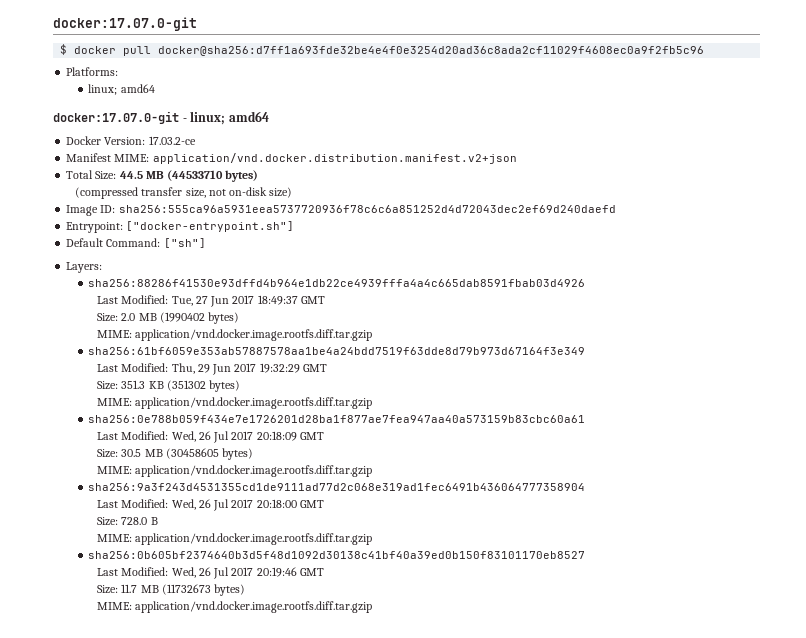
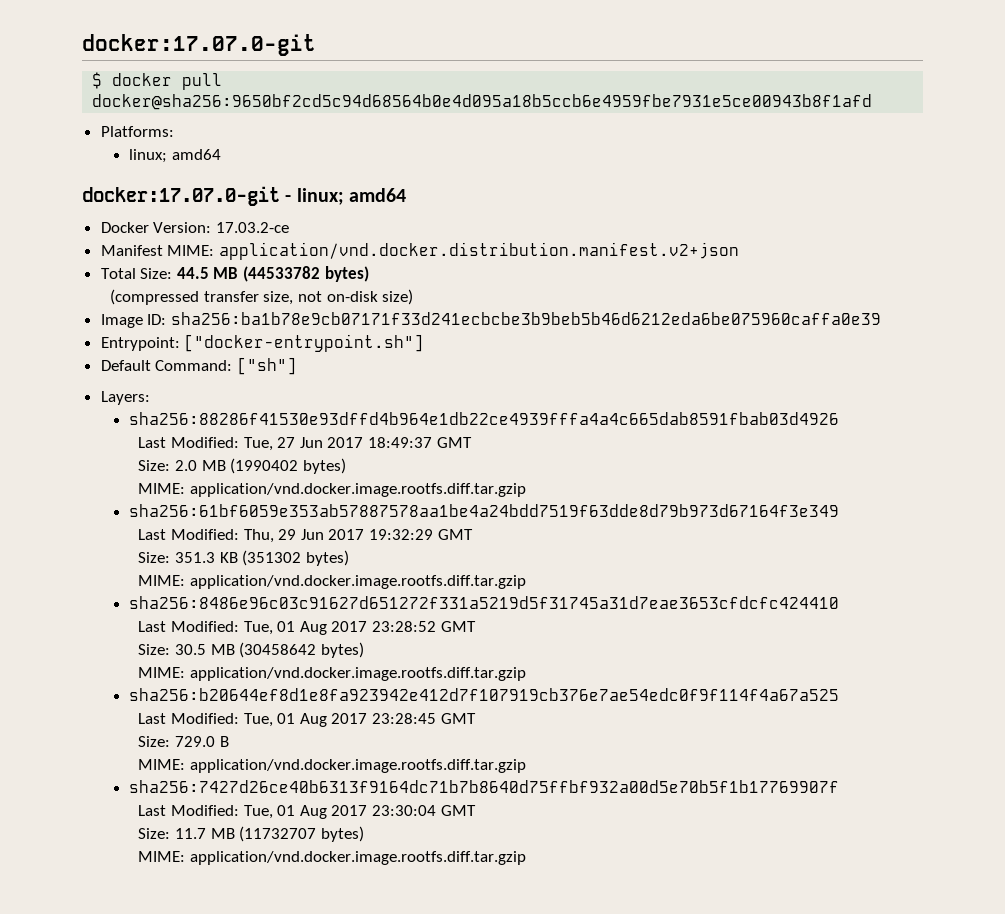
[158,46,705,56] docker@sha256:d7ff1a693fde32be4e4f0e3254d20ad36c8ada2cf11029f4608ec0a9f2fb5c96 -> [92,94,873,110] docker@sha256:9650bf2cd5c94d68564b0e4d095a18b5ccb6e4959fbe7931e5ce00943b8f1afd
[167,170,224,181] (44533710 -> [243,266,321,282] (44533782
[118,205,616,213] sha256:555ca96a5931eea5737720936f78c6c6a851252d4d72043dec2ef69d240daefd -> [170,312,881,325] sha256:ba1b78e9cb07171f33d241ecbcbe3b9beb5b46d6212eda6be075960caffa0e39
[88,415,586,423] [97,431,297,443] sha256:0e788b059f434e7e1726201d28ba1f877ae7fea947aa40a573159b83cbc60a61 // Last Modified: Wed, 26 Jul 2017 20:18:09 -> [128,596,839,609] [138,621,436,635] sha256:8486e96c03c91627d651272f331a5219d5f31745a31d7eae3653cfdcfc424410 // Last Modified: Tue, 01 Aug 2017 23:28:52
[165,448,254,460] [97,465,373,477] [88,483,586,491] [97,499,324,511] [97,517,148,526] (30458605 bytes) // MIME: application/vnd.docker.image.rootfs.diff.tar.gzip // sha256:9a3f243d4531355cd1de9111ad77d2c068e319ad1fec6491b436064777358904 // Last Modified: Wed, 26 Jul 2017 20:18:00 GMT // Size: 728.0 -> [239,642,364,658] [138,667,527,681] [128,688,839,701] [138,713,476,727] [138,736,216,747] (30458642 bytes) // MIME: application/vnd.docker.image.rootfs.diff.tar.gzip // sha256:b20644ef8d1e8fa923942e412d7f107919cb376e7ae54edc0f9f114f4a67a525 // Last Modified: Tue, 01 Aug 2017 23:28:45 GMT // Size: 729.0
[88,551,586,559] [97,567,297,579] sha256:0b605bf2374640b3d5f48d1092d30138c41bf40a39ed0b150f83101170eb8527 // Last Modified: Wed, 26 Jul 2017 20:19:46 -> [128,780,839,793] [138,805,436,819] sha256:7427d26ce40b6313f9164dc71b7b8640d75ffbf932a00d5e70b5f1b17769907f // Last Modified: Tue, 01 Aug 2017 23:30:04
[161,584,211,595] (11732673 -> [239,826,317,842] (11732707

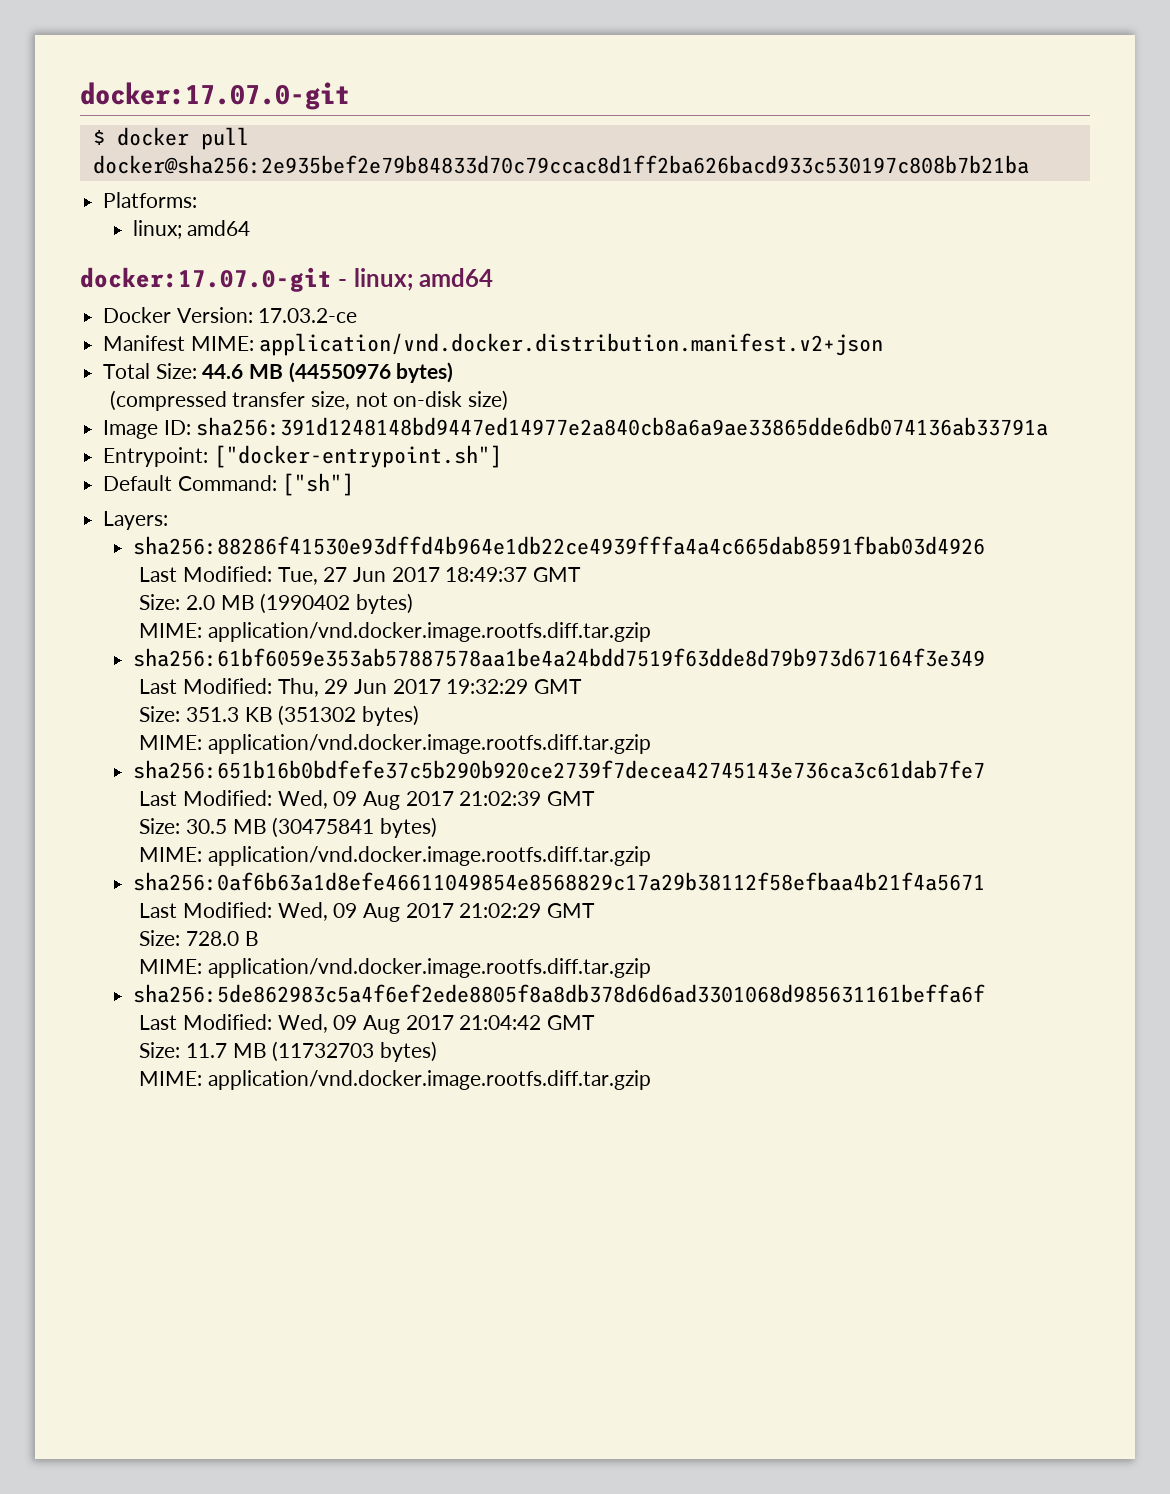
[92,94,873,110] docker@sha256:9650bf2cd5c94d68564b0e4d095a18b5ccb6e4959fbe7931e5ce00943b8f1afd -> [92,155,1029,174] docker@sha256:2e935bef2e79b84833d70c79ccac8d1ff2ba626bacd933c530197c808b7b21ba
[176,266,321,282] 44.5 MB (44533782 -> [202,362,391,383] 44.6 MB (44550976
[170,312,881,325] sha256:ba1b78e9cb07171f33d241ecbcbe3b9beb5b46d6212eda6be075960caffa0e39 -> [196,417,1049,436] sha256:391d1248148bd9447ed14977e2a840cb8a6a9ae33865dde6db074136ab33791a
[128,596,839,609] [138,621,436,635] sha256:8486e96c03c91627d651272f331a5219d5f31745a31d7eae3653cfdcfc424410 // Last Modified: Tue, 01 Aug 2017 23:28:52 -> [132,760,985,779] [139,790,542,810] sha256:651b16b0bdfefe37c5b290b920ce2739f7decea42745143e736ca3c61dab7fe7 // Last Modified: Wed, 09 Aug 2017 21:02:39
[239,642,364,658] [138,667,527,681] [128,688,839,701] [138,713,476,727] [138,736,216,747] (30458642 bytes) // MIME: application/vnd.docker.image.rootfs.diff.tar.gzip // sha256:b20644ef8d1e8fa923942e412d7f107919cb376e7ae54edc0f9f114f4a67a525 // Last Modified: Tue, 01 Aug 2017 23:28:45 GMT // Size: 729.0 -> [272,817,437,838] [139,846,651,866] [132,872,985,891] [139,902,595,922] [139,930,239,946] (30475841 bytes) // MIME: application/vnd.docker.image.rootfs.diff.tar.gzip // sha256:0af6b63a1d8efe46611049854e8568829c17a29b38112f58efbaa4b21f4a5671 // Last Modified: Wed, 09 Aug 2017 21:02:29 GMT // Size: 728.0
[128,780,839,793] [138,805,436,819] sha256:7427d26ce40b6313f9164dc71b7b8640d75ffbf932a00d5e70b5f1b17769907f // Last Modified: Tue, 01 Aug 2017 23:30:04 -> [132,984,985,1003] [139,1014,542,1034] sha256:5de862983c5a4f6ef2ede8805f8a8db378d6d6ad3301068d985631161beffa6f // Last Modified: Wed, 09 Aug 2017 21:04:42
[239,826,317,842] (11732707 -> [272,1041,375,1062] (11732703

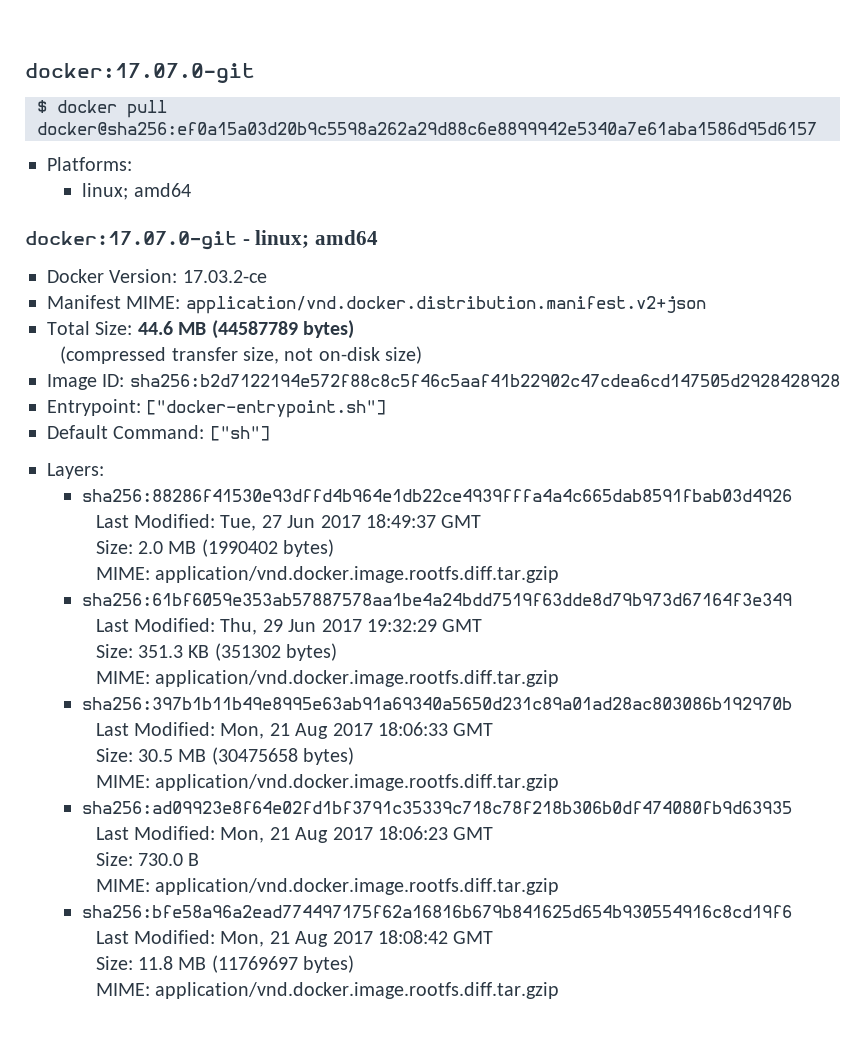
[92,155,1029,174] docker@sha256:2e935bef2e79b84833d70c79ccac8d1ff2ba626bacd933c530197c808b7b21ba -> [37,122,817,135] docker@sha256:ef0a15a03d20b9c5598a262a29d88c6e8899942e5340a7e61aba1586d95d6157
[288,362,391,383] (44550976 -> [211,320,298,339] (44587789
[196,417,1049,436] sha256:391d1248148bd9447ed14977e2a840cb8a6a9ae33865dde6db074136ab33791a -> [129,374,840,387] sha256:b2d7122194e572f88c8c5f46c5aaf41b22902c47cdea6cd147505d2928428928
[132,760,985,779] [139,790,542,810] sha256:651b16b0bdfefe37c5b290b920ce2739f7decea42745143e736ca3c61dab7fe7 // Last Modified: Wed, 09 Aug 2017 21:02:39 -> [82,697,793,710] [95,722,448,739] sha256:397b1b11b49e8995e63ab91a69340a5650d231c89a01ad28ac803086b192970b // Last Modified: Mon, 21 Aug 2017 18:06:33
[272,817,437,838] [139,846,651,866] [132,872,985,891] [139,902,595,922] [139,930,239,946] (30475841 bytes) // MIME: application/vnd.docker.image.rootfs.diff.tar.gzip // sha256:0af6b63a1d8efe46611049854e8568829c17a29b38112f58efbaa4b21f4a5671 // Last Modified: Wed, 09 Aug 2017 21:02:29 GMT // Size: 728.0 -> [211,747,355,765] [95,774,559,791] [82,801,793,814] [95,826,494,843] [95,852,183,866] (30475658 bytes) // MIME: application/vnd.docker.image.rootfs.diff.tar.gzip // sha256:ad09923e8f64e02fd1bf3791c35339c718c78f218b306b0df474080fb9d63935 // Last Modified: Mon, 21 Aug 2017 18:06:23 GMT // Size: 730.0
[132,984,985,1003] [139,1014,595,1034] [139,1041,375,1062] sha256:5de862983c5a4f6ef2ede8805f8a8db378d6d6ad3301068d985631161beffa6f // Last Modified: Wed, 09 Aug 2017 21:04:42 GMT // Size: 11.7 MB (11732703 -> [82,905,793,918] [95,930,494,947] [95,955,298,973] sha256:bfe58a96a2ead774497175f62a16816b679b841625d654b930554916c8cd19f6 // Last Modified: Mon, 21 Aug 2017 18:08:42 GMT // Size: 11.8 MB (11769697

